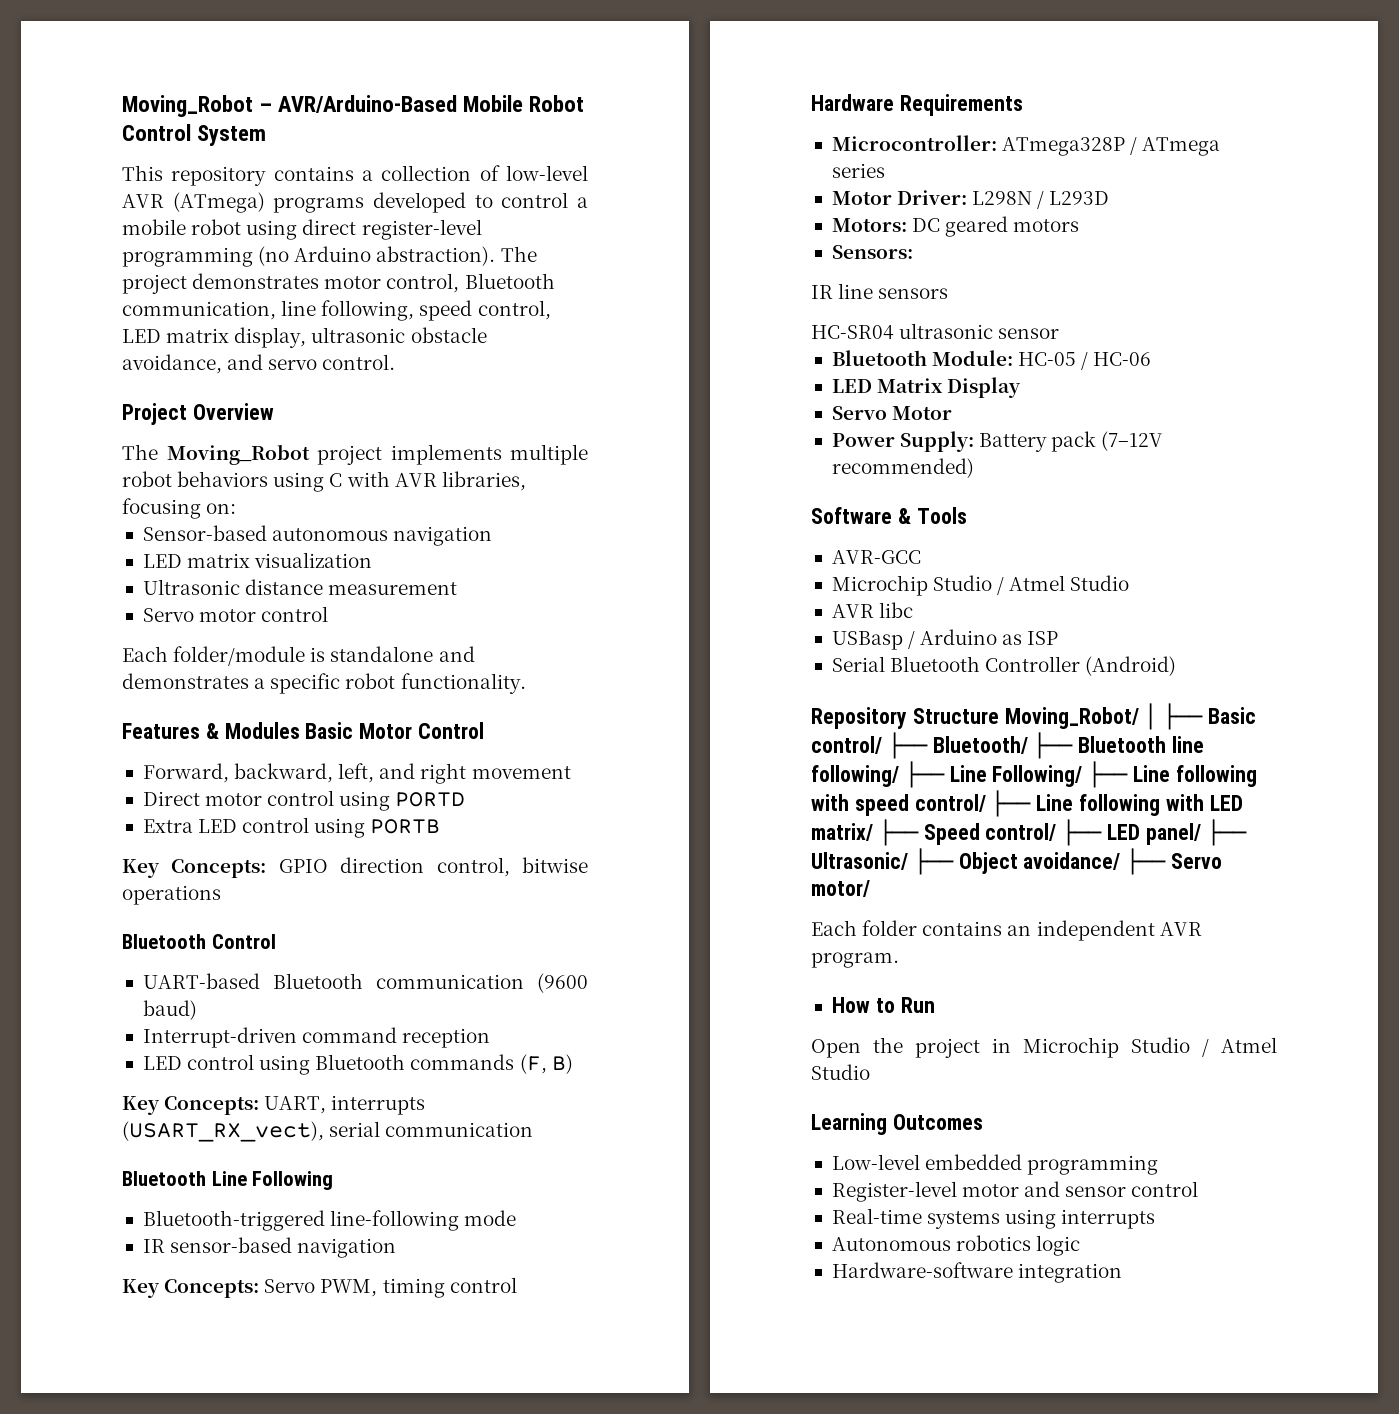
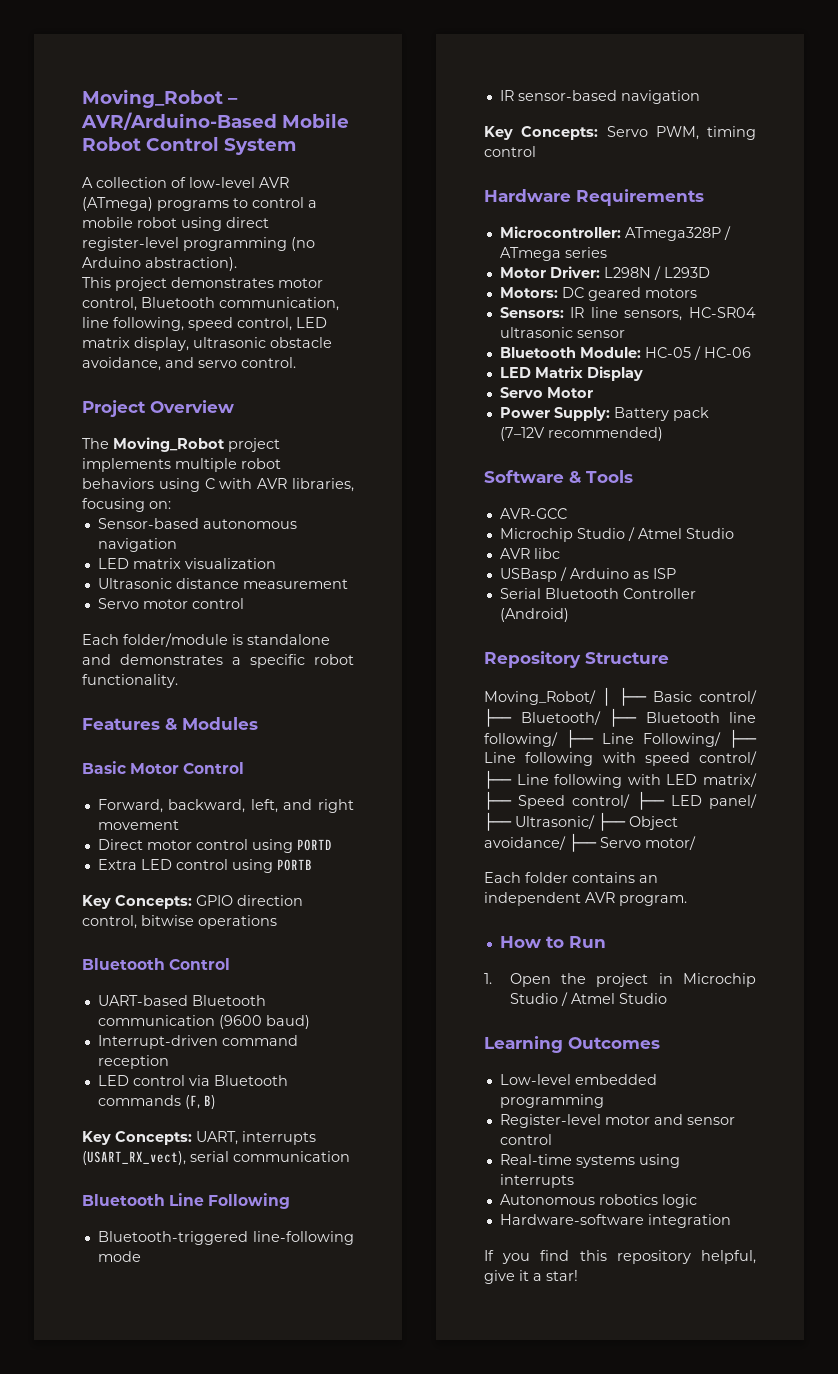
[122,165,373,186] This repository contains a -> [82,177,93,188] A
[373,192,467,213] developed -> (229, 205) none
[500,246,537,262] The -> [82,277,111,288] // This
(300, 730) none -> (258, 723) //
[259,1055,311,1075] using -> [188,1075,210,1086] via
(913, 252) // -> (564, 312) none
[878,288,949,299] sensors // -> [624,310,683,321] sensors,
(999, 716) none -> (669, 658) //
(935, 1005) none -> [484,973,492,984] 1.
(1123, 1273) none -> [484,1250,756,1264] [484,1270,578,1284] // If you find this repository helpful, give it a star!

